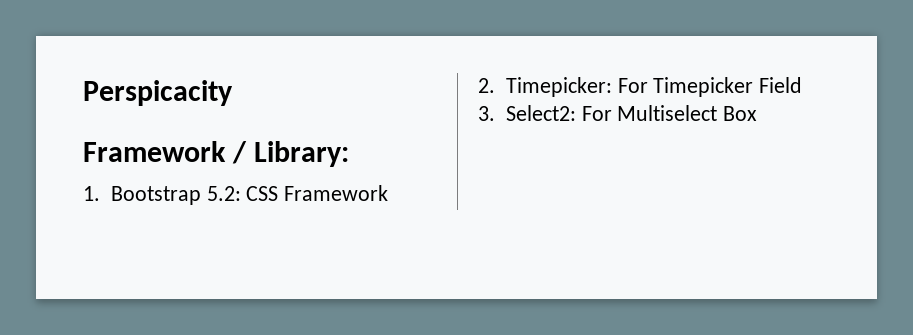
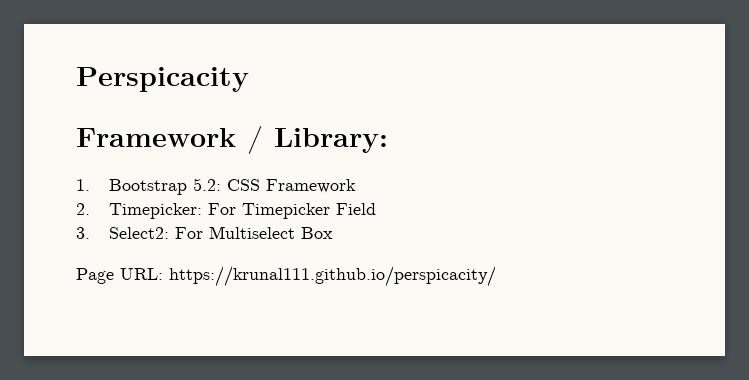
(758, 113) none -> [76,266,496,287] // Page URL: https://krunal111.github.io/perspicacity/

